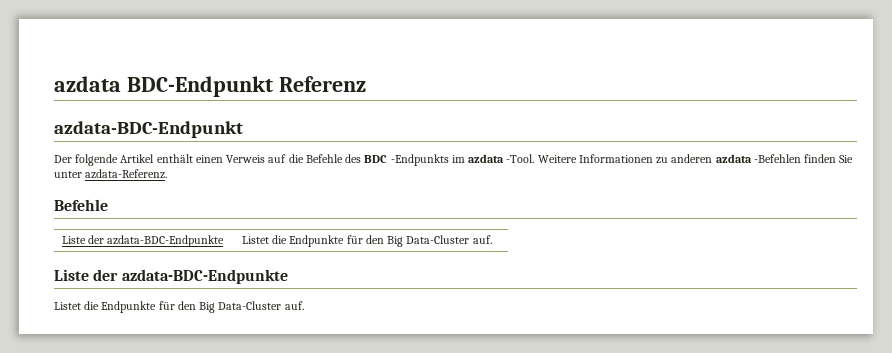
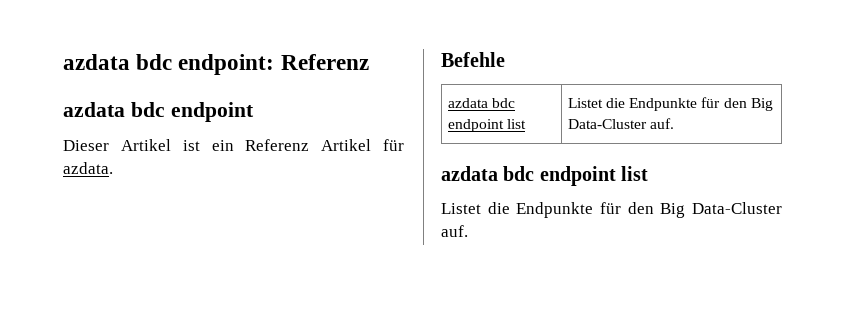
[54,76,273,97] azdata BDC-Endpunkt -> [63,54,275,75] azdata bdc endpoint:
[54,121,243,138] [54,154,854,166] [54,169,168,179] [54,199,108,211] [61,235,225,247] azdata-BDC-Endpunkt // Der folgende Artikel enthält einen Verweis auf die Befehle des BDC -Endpunkts im azdata -Tool. Weitere Informationen zu anderen azdata -Befehlen finden Sie unter azdata-Referenz. // Befehle // Liste der azdata-BDC-Endpunkte -> [63,102,254,122] [63,139,404,151] [63,162,113,174] [441,52,505,67] [447,98,516,108] [447,119,527,132] azdata bdc endpoint // Dieser Artikel ist ein Referenz Artikel für azdata. // Befehle // azdata bdc endpoint list
[54,269,288,284] Liste der azdata-BDC-Endpunkte -> [441,166,649,186] azdata bdc endpoint list

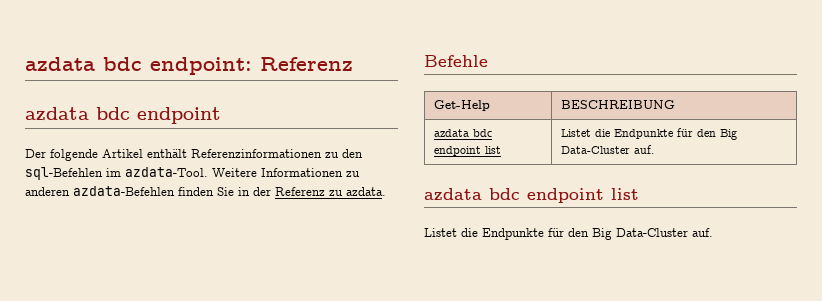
[63,139,404,151] Dieser Artikel ist ein Referenz Artikel für -> [25,149,363,161] [25,167,360,180] [25,186,343,196] Der folgende Artikel enthält Referenzinformationen zu den sql-Befehlen im azdata-Tool. Weitere Informationen zu anderen azdata-Befehlen finden Sie in der Referenz zu
(505, 59) none -> [433,100,490,111] [560,100,675,109] // Get-Help | BESCHREIBUNG

